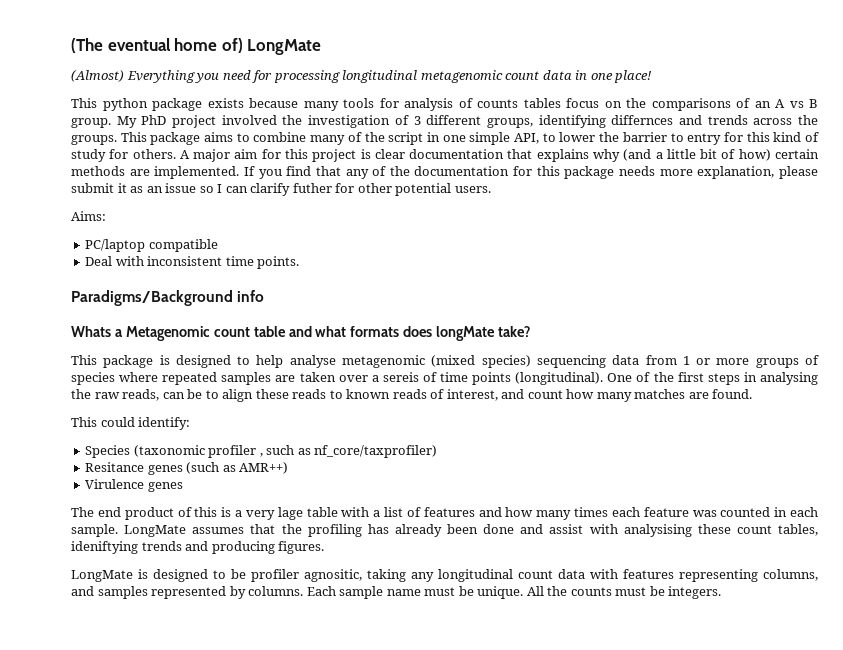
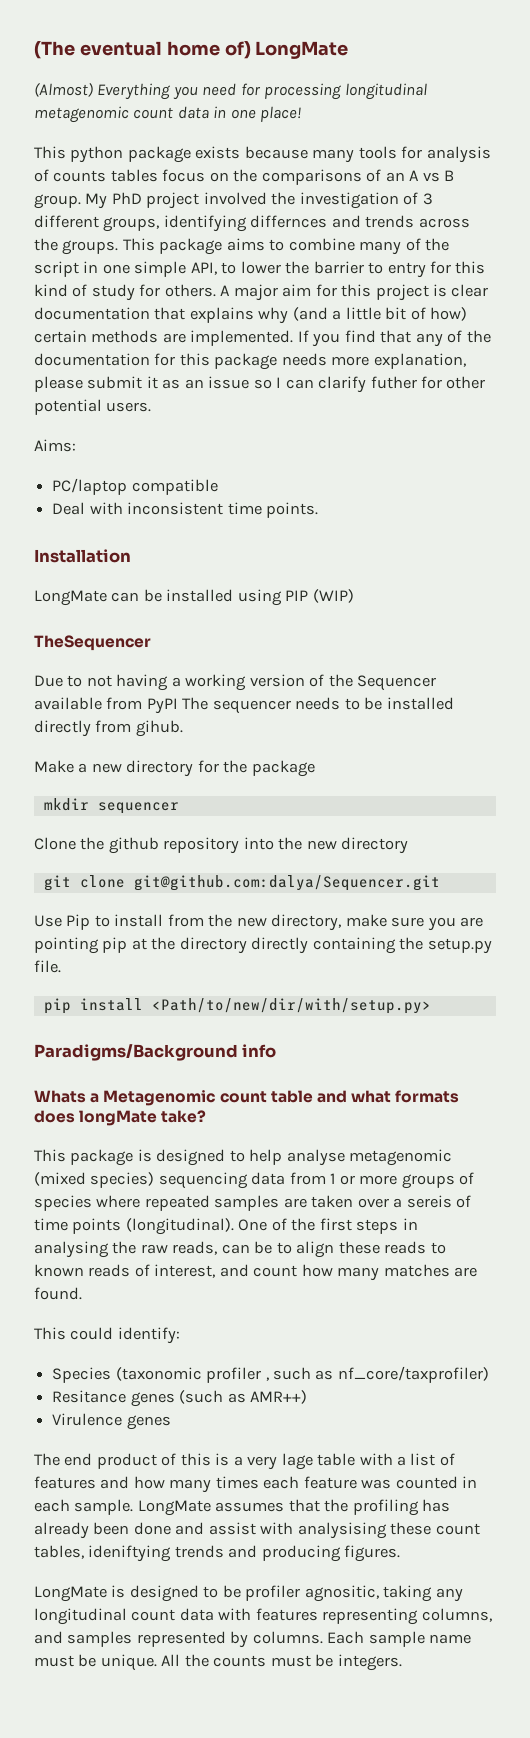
(300, 262) none -> [34,549,131,563] [34,589,354,606] [34,635,151,651] [34,674,437,691] [34,697,454,714] [34,720,183,737] [34,760,315,777] [43,798,179,814] [34,837,409,854] [43,875,440,891] [34,914,484,931] [34,937,492,954] [34,960,61,973] [43,998,431,1014] // Installation // LongMate can be installed using PIP (WIP) // TheSequencer // Due to not having a working version of the Sequencer available from PyPI The sequencer needs to be installed directly from gihub. // Make a new directory for the package // mkdir sequencer // Clone the github repository into the new directory // git clone git@github.com:dalya/Sequencer.git // Use Pip to install from the new directory, make sure you are pointing pip at the directory directly containing the setup.py file. // pip install <Path/to/new/dir/with/setup.py>

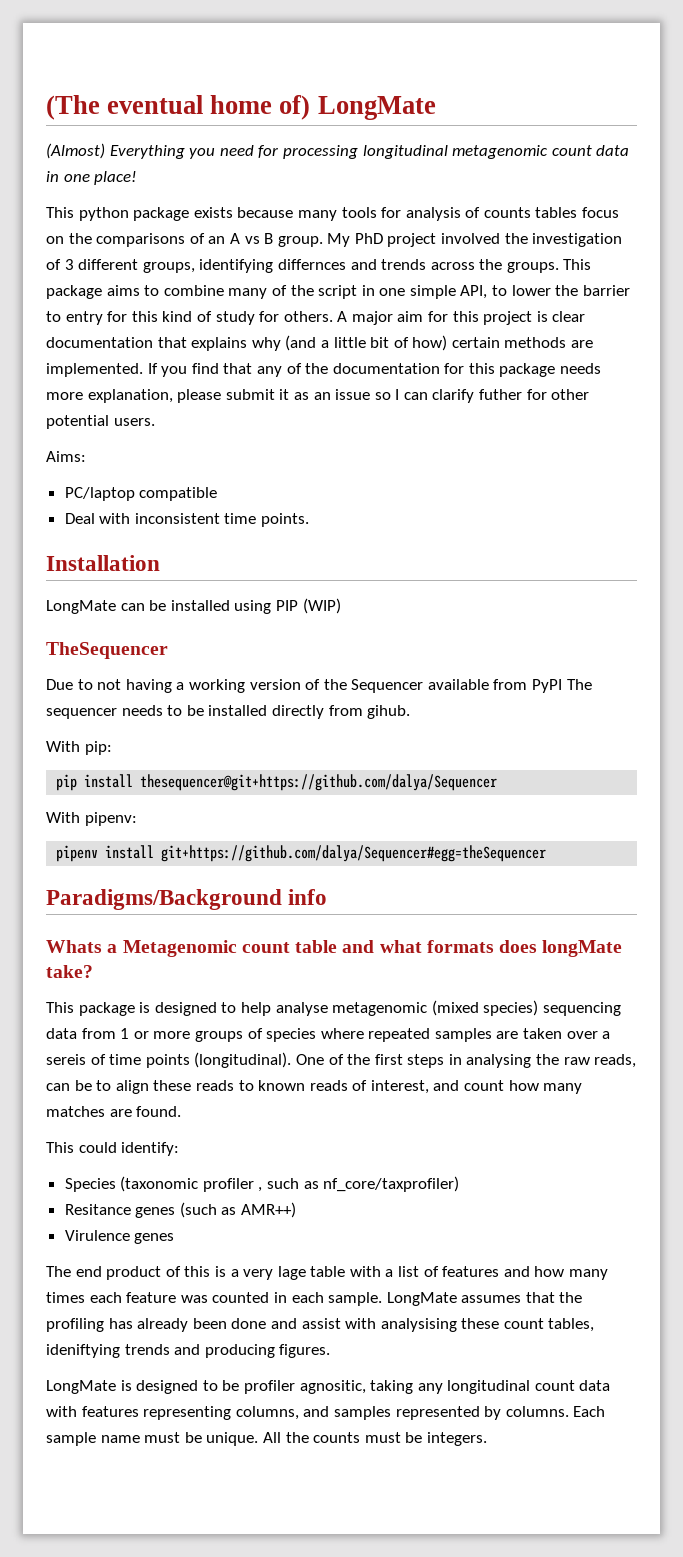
[34,760,315,777] [43,798,179,814] [34,837,409,854] [43,875,440,891] [34,914,484,931] [34,937,492,954] [34,960,61,973] [43,998,431,1014] Make a new directory for the package // mkdir sequencer // Clone the github repository into the new directory // git clone git@github.com:dalya/Sequencer.git // Use Pip to install from the new directory, make sure you are pointing pip at the directory directly containing the setup.py file. // pip install <Path/to/new/dir/with/setup.py> -> [46,741,112,755] [56,774,498,791] [46,812,137,826] [56,845,547,862] With pip: // pip install thesequencer@git+https://github.com/dalya/Sequencer // With pipenv: // pipenv install git+https://github.com/dalya/Sequencer#egg=theSequencer

